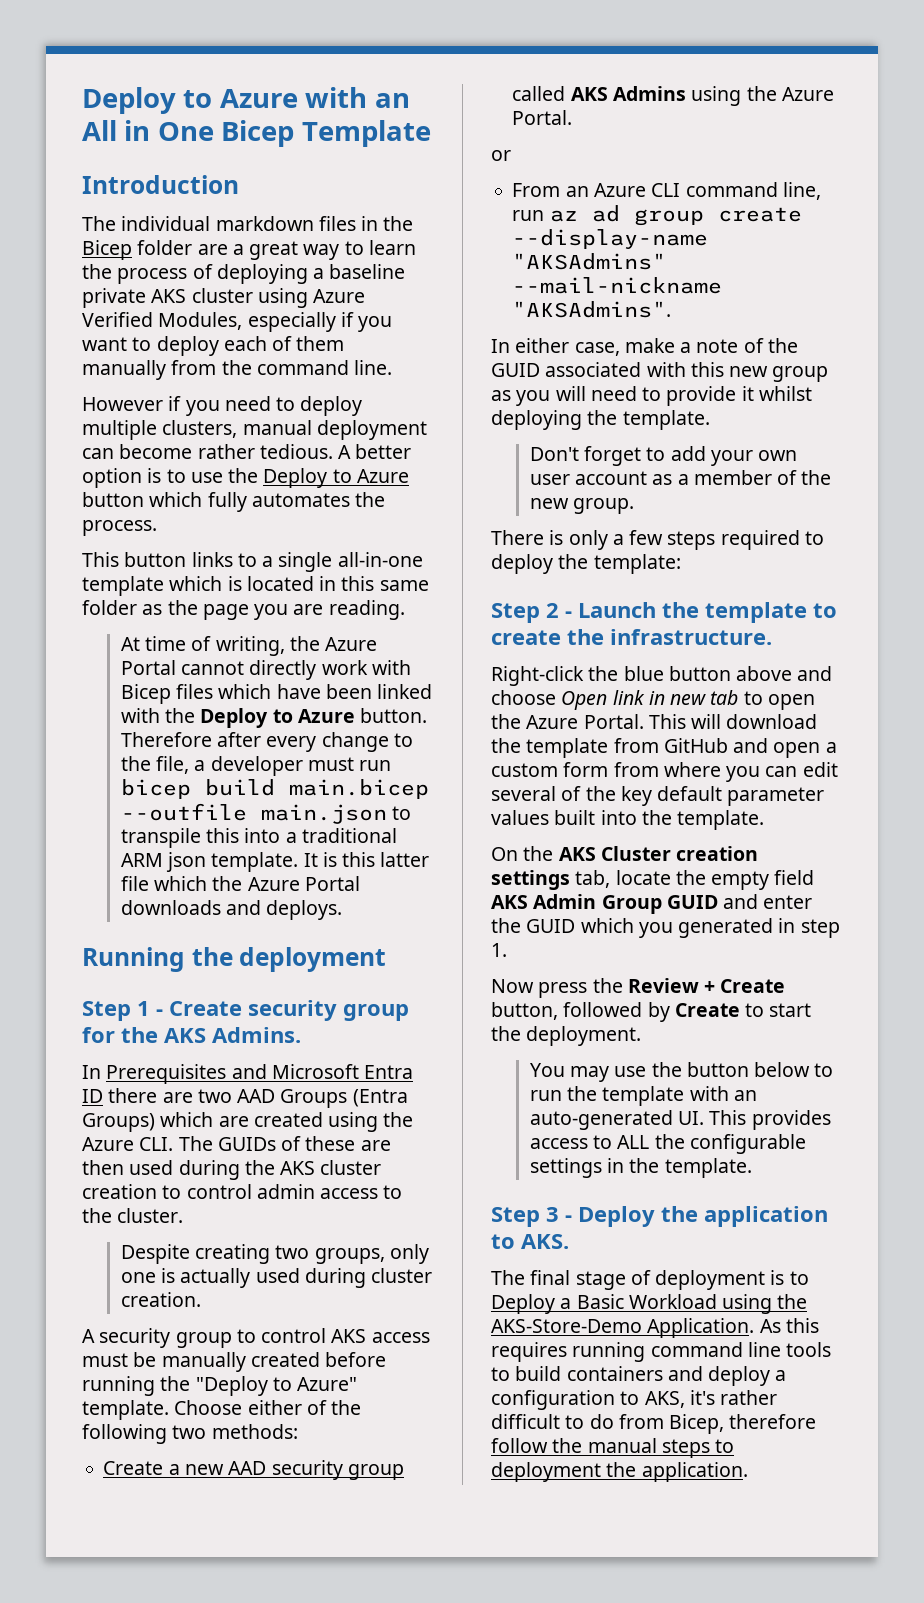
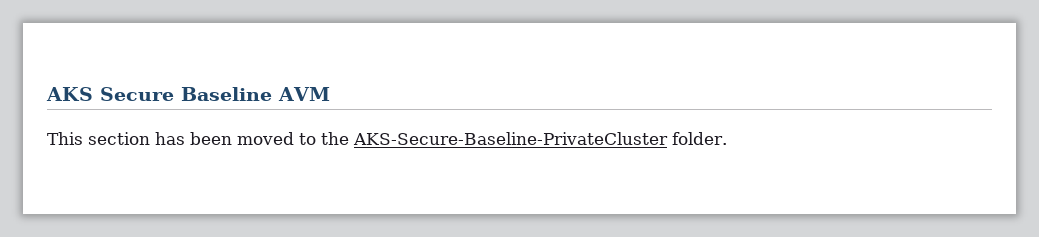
[82,87,410,114] [82,120,431,147] [82,175,239,194] [82,216,414,231] [82,240,416,260] [82,264,406,284] [82,288,366,308] [82,312,393,332] [82,336,345,356] [82,360,393,380] [82,396,363,416] [82,420,427,440] [82,444,412,459] [82,468,409,488] [82,492,386,512] [82,520,157,536] [82,552,423,572] [82,576,429,596] [82,600,405,620] [120,636,378,656] [120,660,411,680] [120,684,433,704] [120,708,428,728] [120,732,413,752] [120,756,392,776] [120,779,429,799] [120,803,411,824] [120,828,397,848] [120,852,430,872] [120,876,360,891] [120,900,343,920] [82,947,387,972] [82,1000,409,1021] [82,1027,301,1043] [82,1064,414,1084] [82,1088,408,1108] [82,1112,414,1132] [82,1136,391,1151] [82,1160,382,1180] [82,1184,403,1199] [82,1208,184,1223] [120,1244,429,1264] [120,1268,433,1288] [120,1292,201,1307] [82,1328,430,1348] [82,1352,387,1372] [82,1376,358,1396] [82,1400,362,1420] [82,1424,298,1444] [103,1460,404,1480] [512,86,834,106] [512,110,573,125] [491,150,511,161] [512,182,821,200] [512,205,802,226] [512,229,709,249] [512,253,667,270] [512,277,723,294] [512,301,672,318] [491,338,798,356] [491,362,829,382] [491,386,812,406] [491,410,710,430] [529,446,798,466] [529,470,832,485] [529,498,634,514] [491,530,824,550] [491,554,681,574] [491,602,837,623] [491,629,772,645] [491,666,833,686] [491,690,815,710] [491,714,818,729] [491,738,837,758] [491,762,838,782] [491,786,825,806] [491,810,765,830] [491,846,759,861] [491,870,815,890] [491,894,813,914] [491,918,840,938] [491,943,507,957] [491,978,786,998] [491,1002,812,1022] [491,1026,642,1046] [529,1062,834,1082] [529,1086,757,1106] [529,1110,831,1130] [529,1134,806,1154] [529,1158,752,1178] [491,1206,828,1227] [491,1234,569,1249] [491,1270,809,1290] [491,1294,808,1314] [491,1318,819,1338] [491,1342,832,1362] [491,1366,787,1386] [491,1390,778,1410] [491,1414,817,1434] [491,1438,735,1458] [491,1462,748,1482] Deploy to Azure with an All in One Bicep Template // Introduction // The individual markdown files in the Bicep folder are a great way to learn the process of deploying a baseline private AKS cluster using Azure Verified Modules, especially if you want to deploy each of them manually from the command line. // However if you need to deploy multiple clusters, manual deployment can become rather tedious. A better option is to use the Deploy to Azure button which fully automates the process. // This button links to a single all-in-one template which is located in this same folder as the page you are reading. // At time of writing, the Azure Portal cannot directly work with Bicep files which have been linked with the Deploy to Azure button. Therefore after every change to the file, a developer must run bicep build main.bicep --outfile main.json to transpile this into a traditional ARM json template. It is this latter file which the Azure Portal downloads and deploys. // Running the deployment // Step 1 - Create security group for the AKS Admins. // In Prerequisites and Microsoft Entra ID there are two AAD Groups (Entra Groups) which are created using the Azure CLI. The GUIDs of these are then used during the AKS cluster creation to control admin access to the cluster. // Despite creating two groups, only one is actually used during cluster creation. // A security group to control AKS access must be manually created before running the "Deploy to Azure" template. Choose either of the following two methods: // Create a new AAD security group called AKS Admins using the Azure Portal. // or // From an Azure CLI command line, run az ad group create --display-name "AKSAdmins" --mail-nickname "AKSAdmins". // In either case, make a note of the GUID associated with this new group as you will need to provide it whilst deploying the template. // Don't forget to add your own user account as a member of the new group. // There is only a few steps required to deploy the template: // Step 2 - Launch the template to create the infrastructure. // Right-click the blue button above and choose Open link in new tab to open the Azure Portal. This will download the template from GitHub and open a custom form from where you can edit several of the key default parameter values built into the template. // On the AKS Cluster creation settings tab, locate the empty field AKS Admin Group GUID and enter the GUID which you generated in step 1. // Now press the Review + Create button, followed by Create to start the deployment. // You may use the button below to run the template with an auto-generated UI. This provides access to ALL the configurable settings in the template. // Step 3 - Deploy the application to AKS. // The final stage of deployment is to Deploy a Basic Workload using the AKS-Store-Demo Application. As this requires running command line tools to build containers and deploy a configuration to AKS, it's rather difficult to do from Bicep, therefore follow the manual steps to deployment the application. -> [46,87,330,101] [47,132,727,145] AKS Secure Baseline AVM // This section has been moved to the AKS-Secure-Baseline-PrivateCluster folder.

